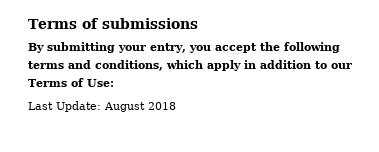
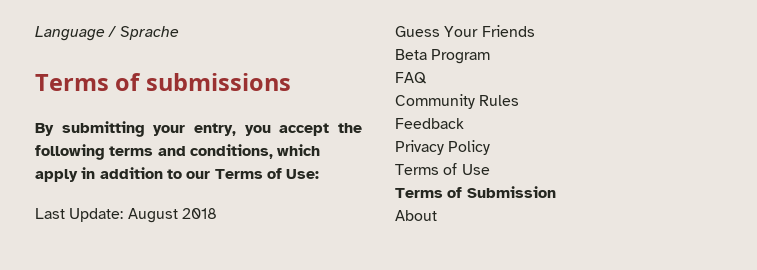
(28, 24) none -> [35,26,179,41] Language / Sprache //
(176, 106) none -> [395,25,535,37] [395,49,491,64] [395,72,427,84] [395,94,520,109] [395,118,464,129] [395,140,491,155] [395,163,490,175] [395,186,556,198] [395,210,437,221] // Guess Your Friends // Beta Program // FAQ // Community Rules // Feedback // Privacy Policy // Terms of Use // Terms of Submission // About

